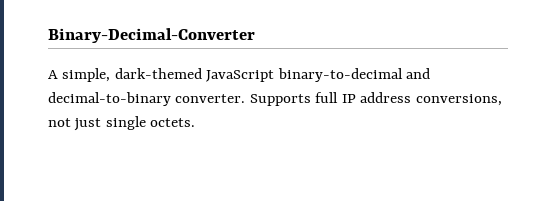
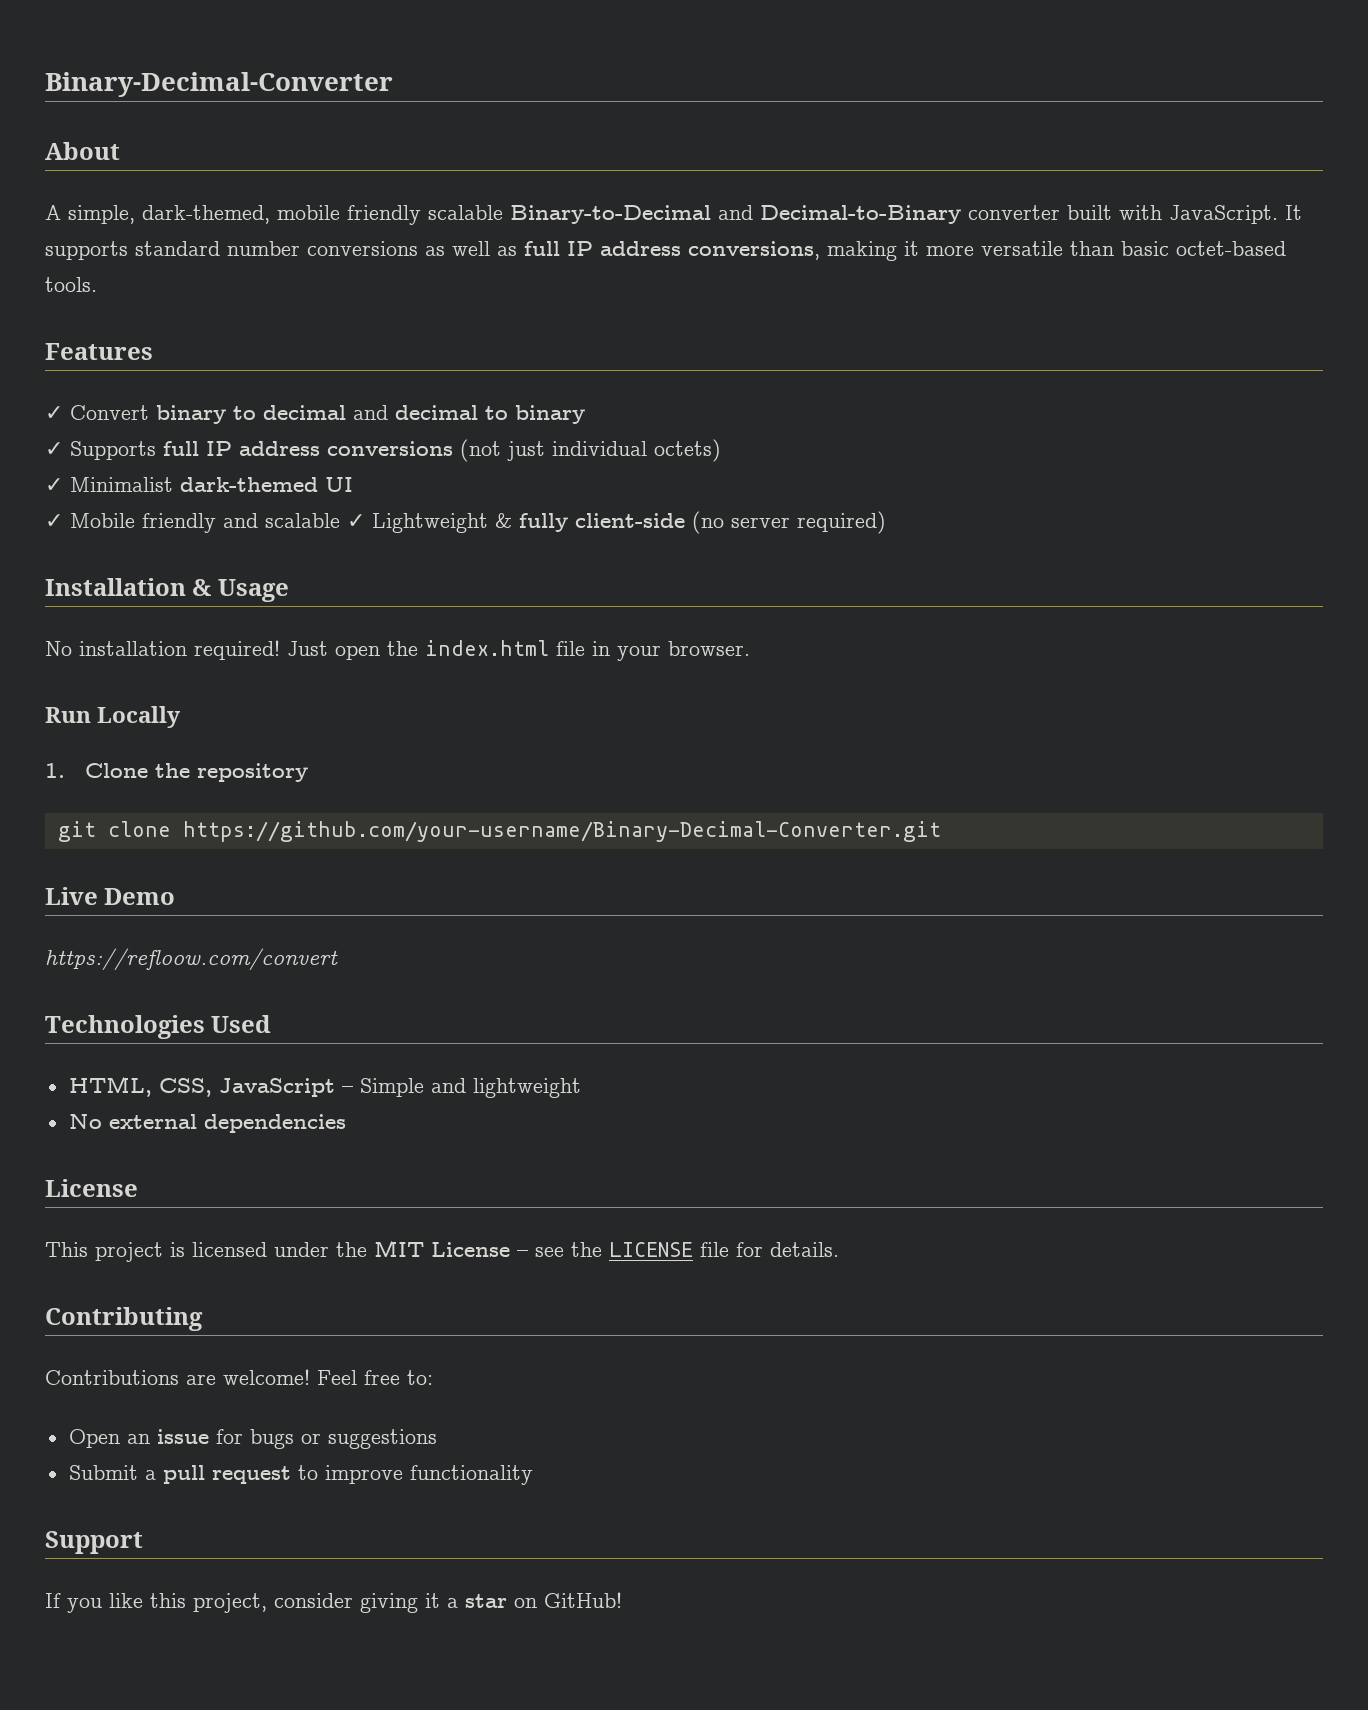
(255, 35) none -> [45,142,120,160] // About
[114,68,431,82] [48,92,502,106] [48,116,196,131] dark-themed JavaScript binary-to-decimal and decimal-to-binary converter. Supports full IP address conversions, not just single octets. -> [142,205,1302,225] [45,241,1286,261] [45,277,97,292] [45,343,153,360] [45,405,585,424] [45,439,721,462] [45,477,353,492] [45,511,886,534] [45,578,289,602] [45,640,750,661] [45,706,182,728] [45,763,308,782] [57,821,941,842] [45,887,176,905] [45,948,338,970] [45,1015,272,1039] [68,1076,581,1098] [68,1114,346,1133] [45,1179,138,1197] [45,1240,839,1262] [45,1307,203,1331] [45,1369,433,1385] [68,1429,437,1449] [68,1465,533,1485] [45,1531,143,1554] [45,1592,622,1613] dark-themed, mobile friendly scalable Binary-to-Decimal and Decimal-to-Binary converter built with JavaScript. It supports standard number conversions as well as full IP address conversions, making it more versatile than basic octet-based tools. // Features // ✓ Convert binary to decimal and decimal to binary // ✓ Supports full IP address conversions (not just individual octets) // ✓ Minimalist dark-themed UI // ✓ Mobile friendly and scalable ✓ Lightweight & fully client-side (no server required) // Installation & Usage // No installation required! Just open the index.html file in your browser. // Run Locally // 1. Clone the repository // git clone https://github.com/your-username/Binary-Decimal-Converter.git // Live Demo // https://refloow.com/convert // Technologies Used // HTML, CSS, JavaScript – Simple and lightweight // No external dependencies // License // This project is licensed under the MIT License – see the LICENSE file for details. // Contributing // Contributions are welcome! Feel free to: // Open an issue for bugs or suggestions // Submit a pull request to improve functionality // Support // If you like this project, consider giving it a star on GitHub!

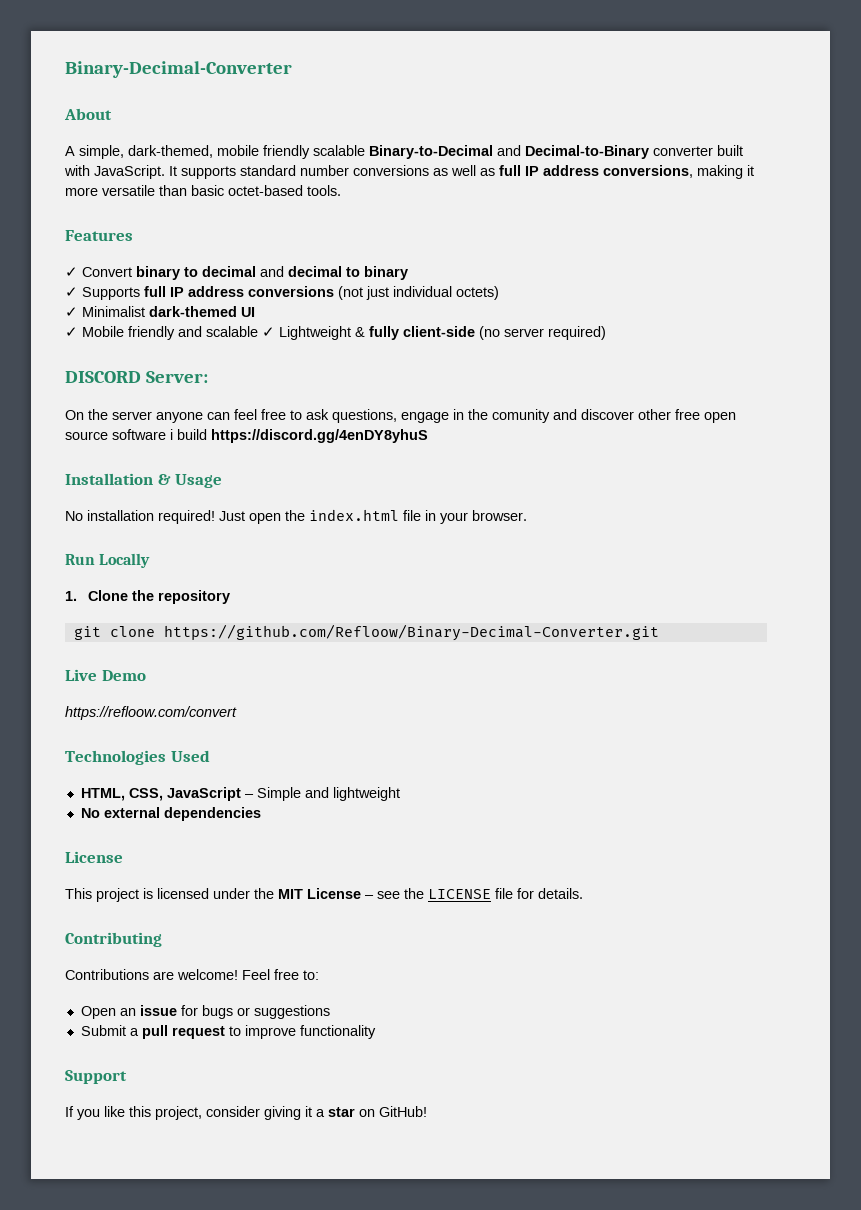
(886, 522) none -> [65,371,208,383] [65,409,736,423] [65,429,428,443] // DISCORD Server: // On the server anyone can feel free to ask questions, engage in the comunity and discover other free open source software i build https://discord.gg/4enDY8yhuS
[182,821,941,842] https://github.com/your-username/Binary-Decimal-Converter.git -> [163,624,659,641] https://github.com/Refloow/Binary-Decimal-Converter.git

